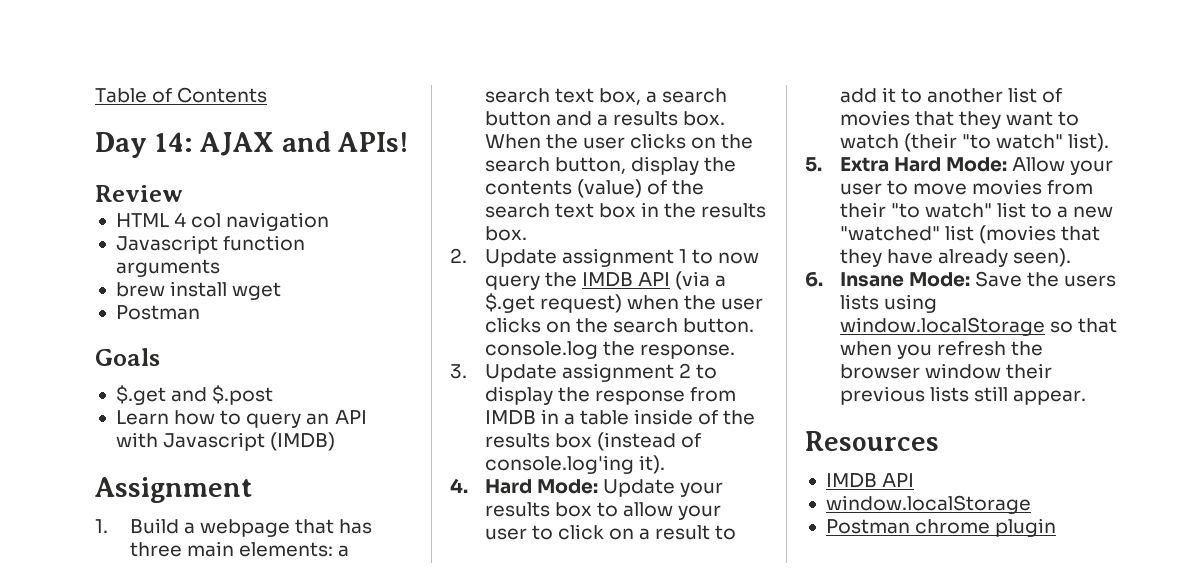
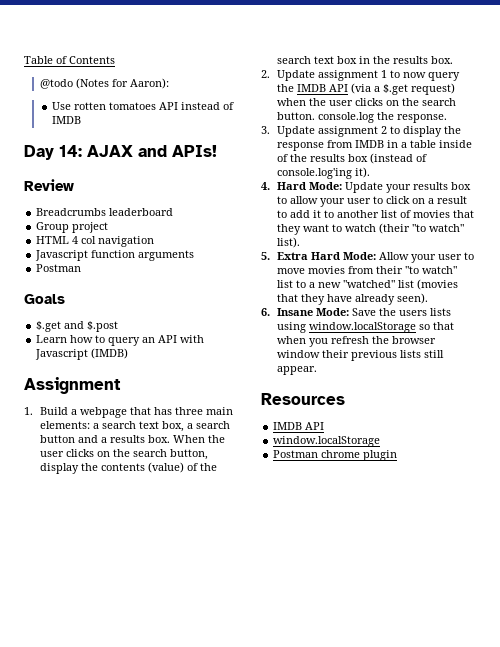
(268, 95) none -> [40,78,170,89] [52,102,235,110] [52,116,82,124] // @todo (Notes for Aaron): // Use rotten tomatoes API instead of IMDB
(183, 193) none -> [36,208,174,216] [36,222,109,233] // Breadcrumbs leaderboard // Group project
[115,281,282,300] // brew install wget -> (195, 255) none

